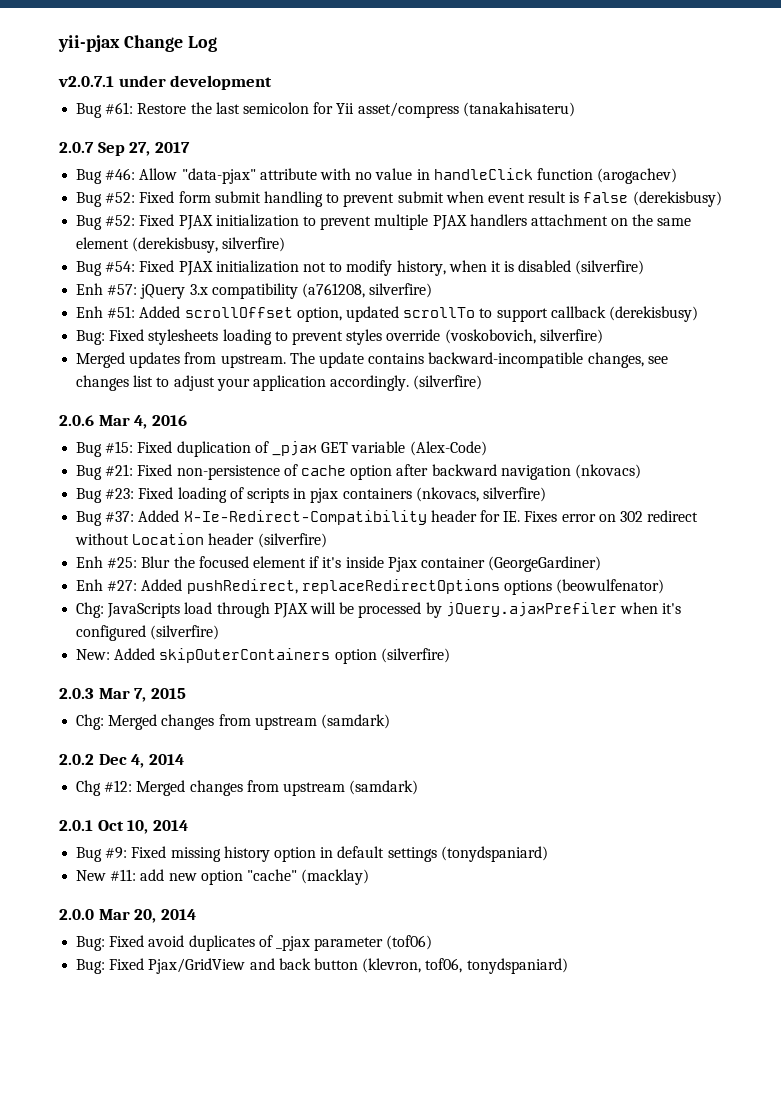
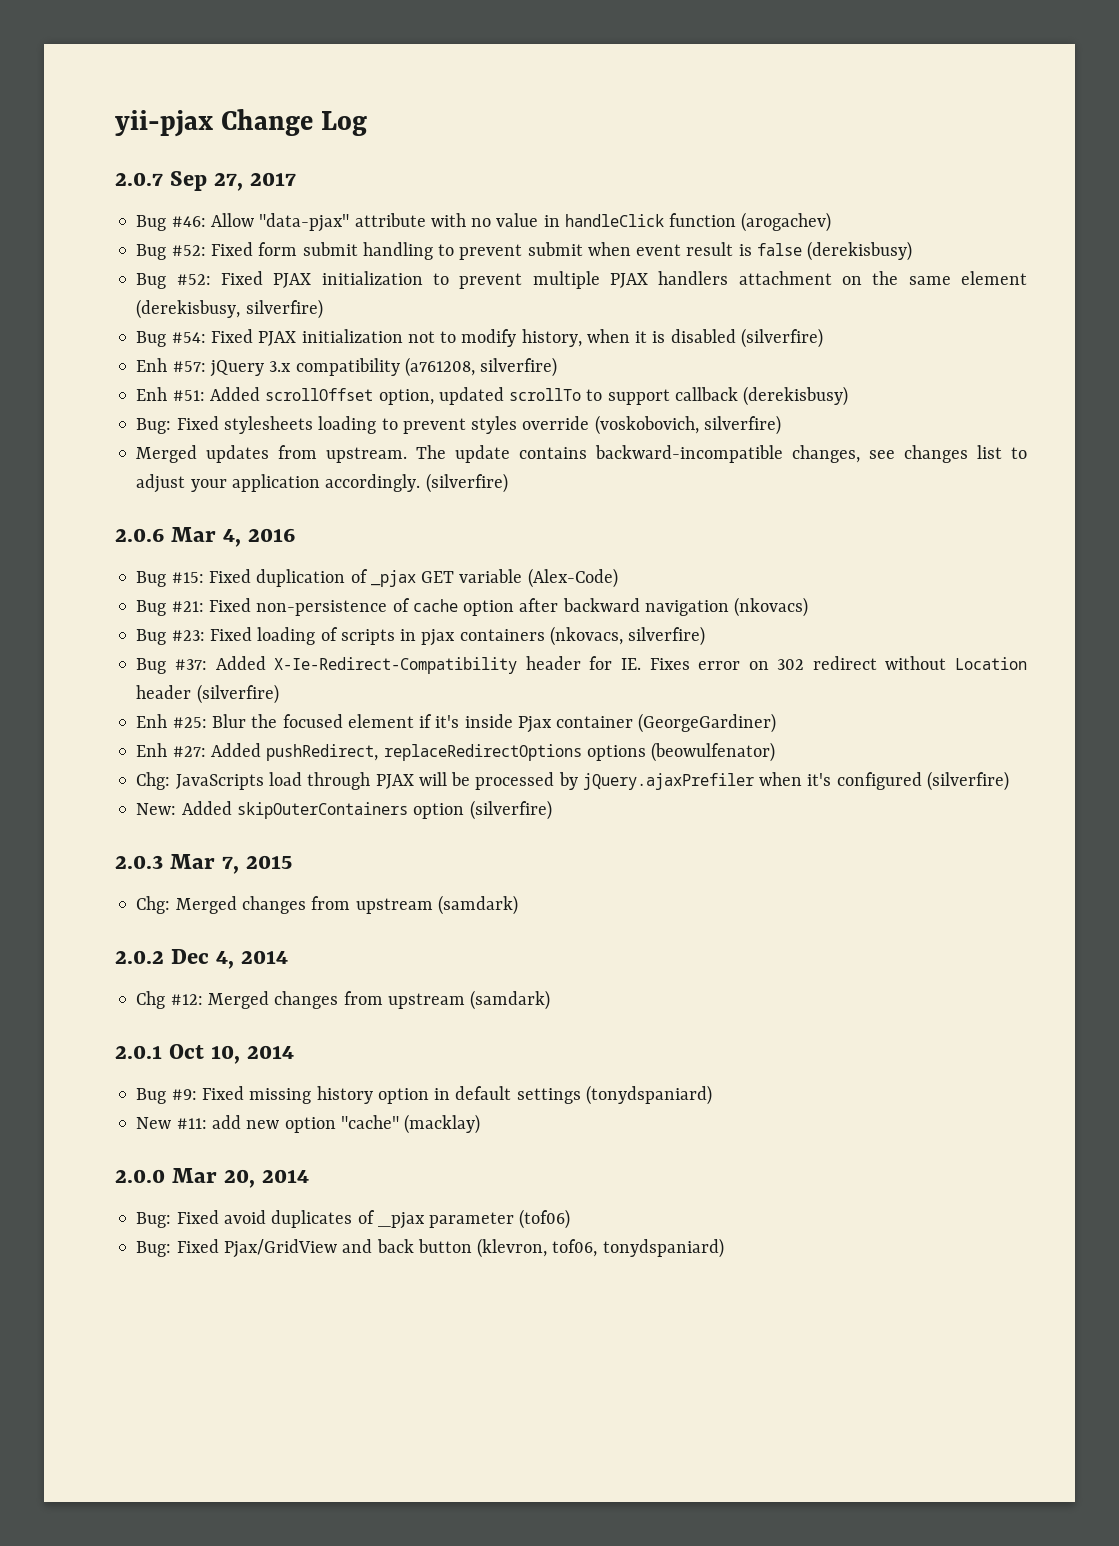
[58,75,273,90] [76,102,575,118] // v2.0.7.1 under development // Bug #61: Restore the last semicolon for Yii asset/compress (tanakahisateru) -> (368, 123) none

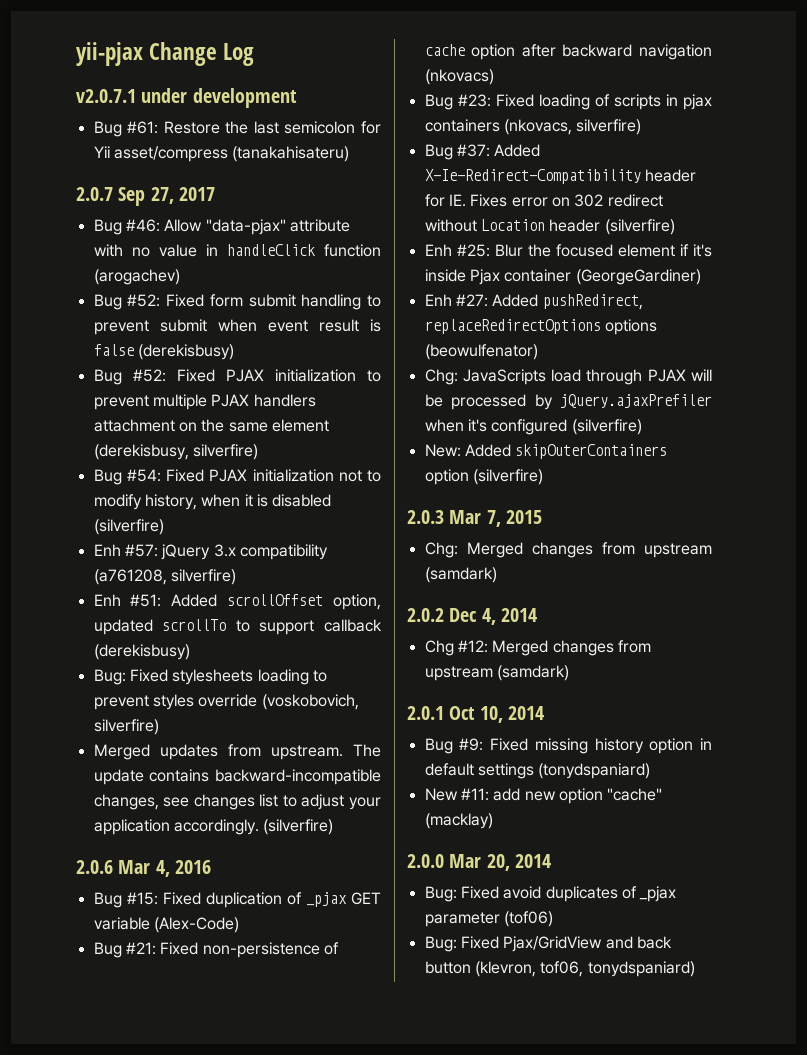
(368, 123) none -> [76,88,297,108] [93,121,381,137] [93,146,350,162] // v2.0.7.1 under development // Bug #61: Restore the last semicolon for Yii asset/compress (tanakahisateru)

